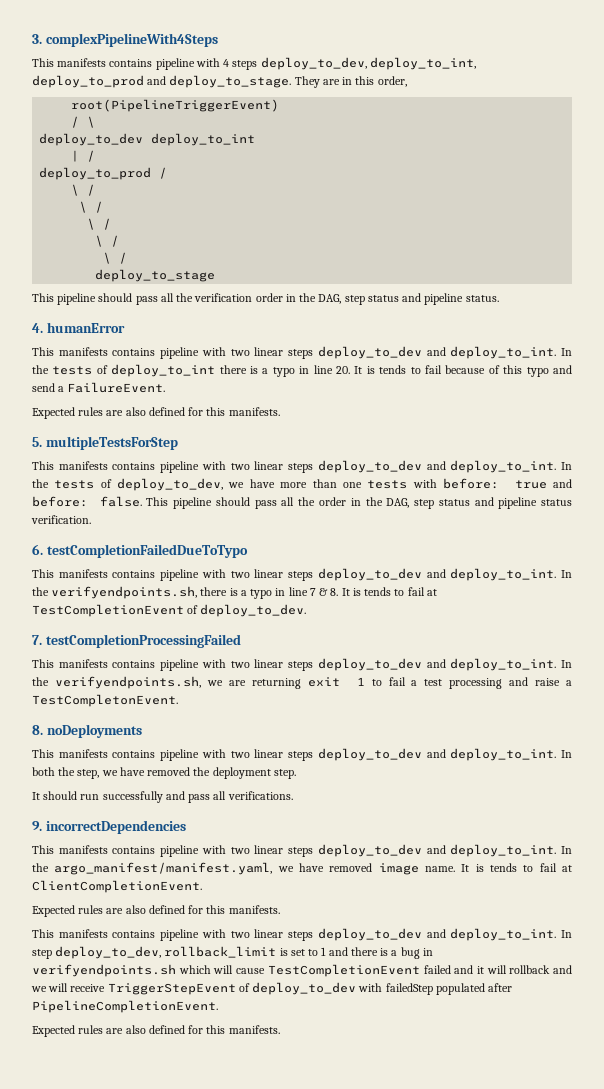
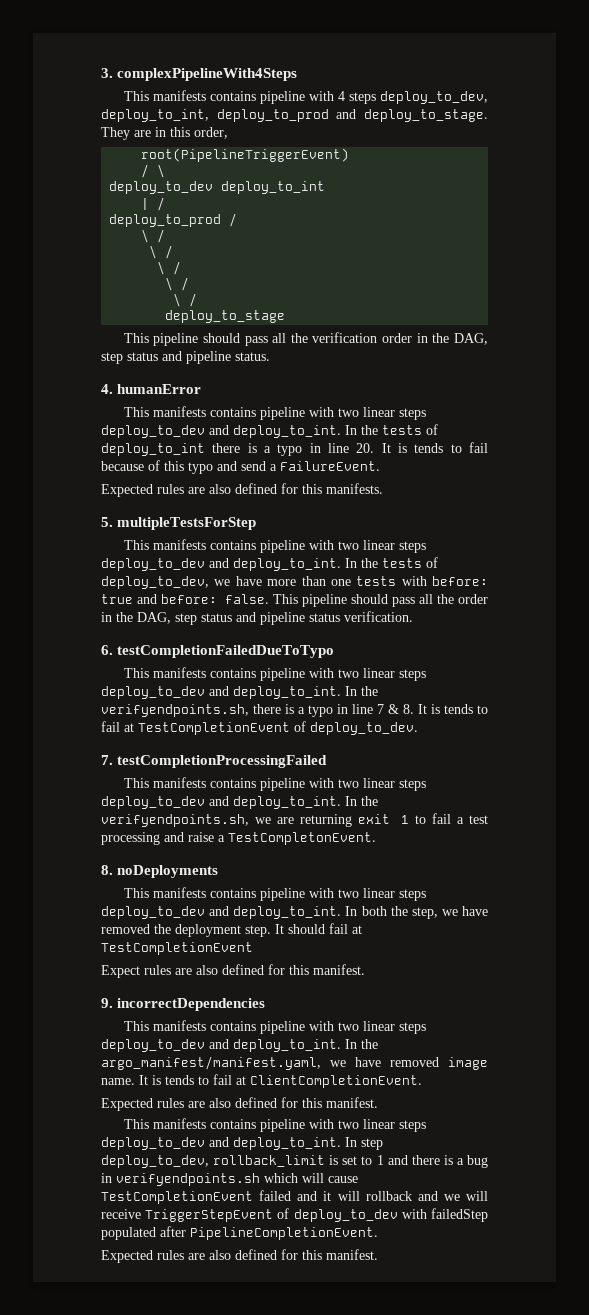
(296, 774) // -> (271, 931) none
[80,791,293,803] run successfully and pass all verifications. -> [329,923,362,934] [101,942,253,955] [101,964,365,978] fail at TestCompletionEvent // Expect rules are also defined for this manifest.
[228,905,280,914] manifests. -> [326,1097,378,1108] manifest.
[228,1025,280,1034] manifests. -> [326,1249,378,1260] manifest.

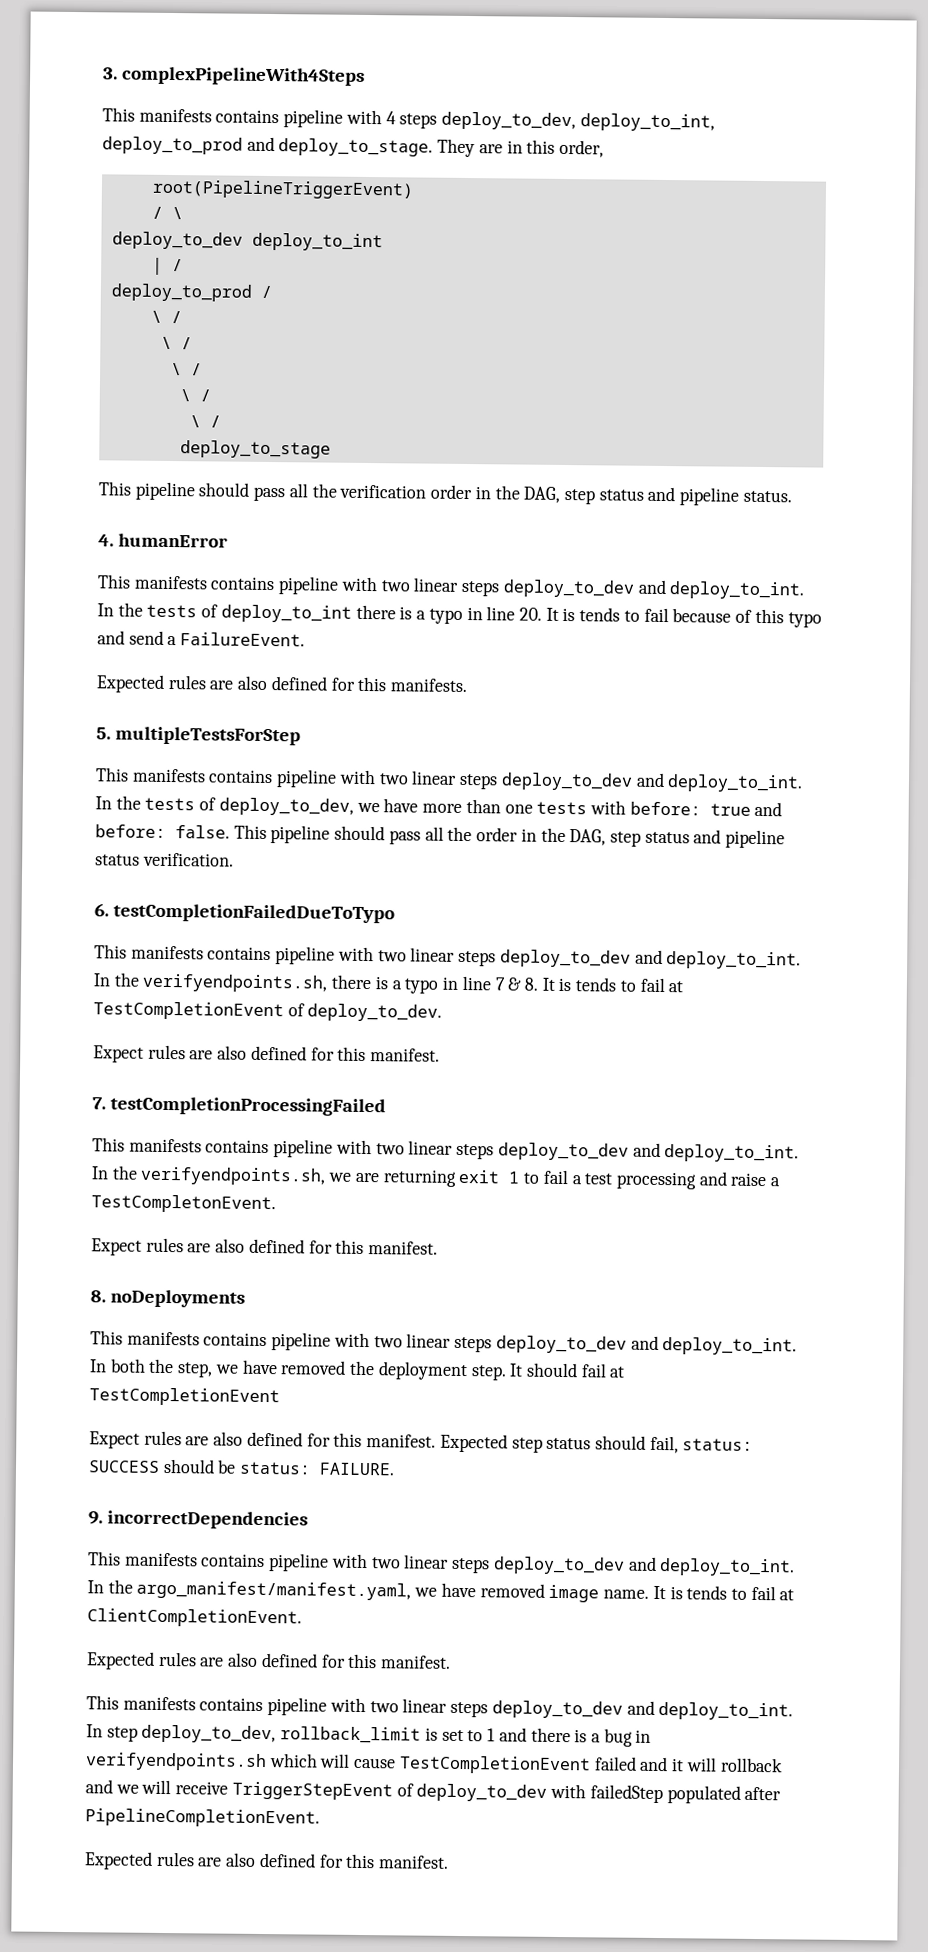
(418, 728) none -> [93,1044,441,1063] // Expect rules are also defined for this manifest.
(376, 838) none -> [91,1237,439,1256] // Expect rules are also defined for this manifest.
(365, 969) none -> [439,1433,754,1454] [88,1458,396,1476] Expected step status should fail, status: SUCCESS should be status: FAILURE.

